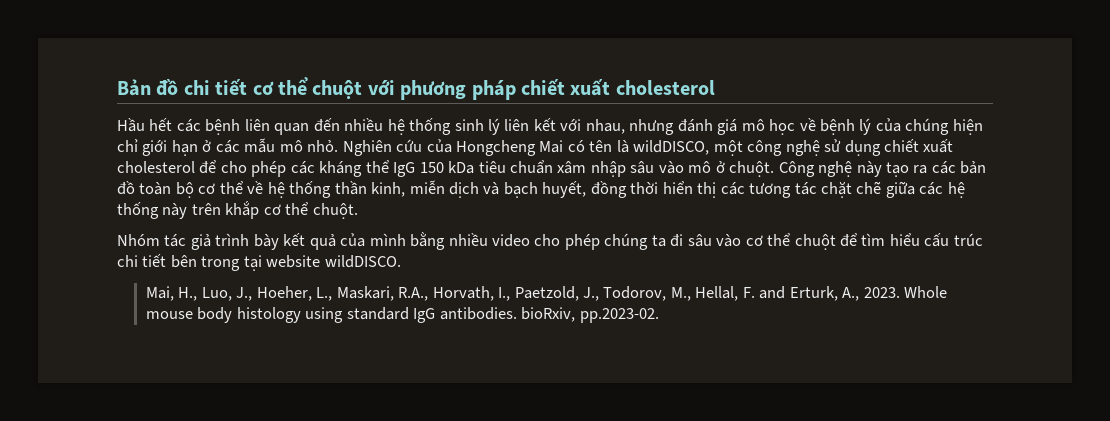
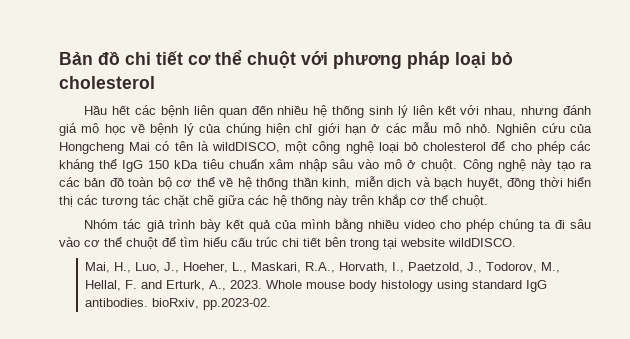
[521,79,611,96] chiết xuất -> [455,52,513,68] loại bỏ
[824,139,954,156] sử dụng chiết xuất -> [378,142,418,153] loại bỏ

